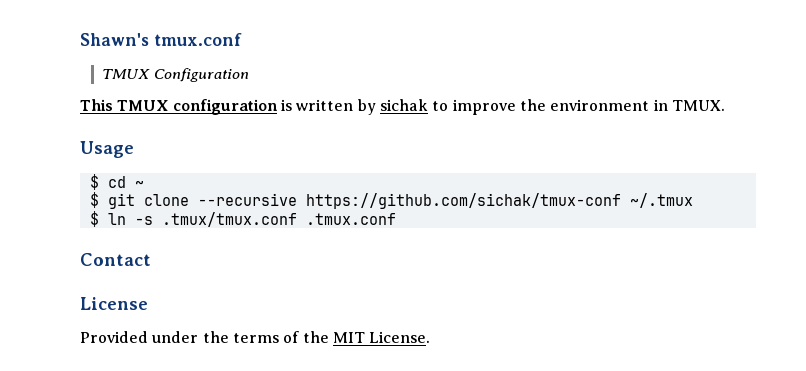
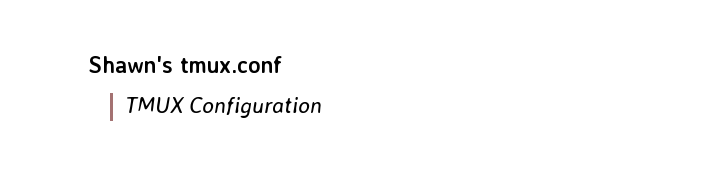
[80,99,725,115] [80,141,134,158] [89,174,144,190] [89,192,693,209] [89,211,396,227] [80,253,151,266] [80,297,148,310] [80,331,431,343] // This TMUX configuration is written by sichak to improve the environment in TMUX. // Usage // $ cd ~ // $ git clone --recursive https://github.com/sichak/tmux-conf ~/.tmux // $ ln -s .tmux/tmux.conf .tmux.conf // Contact // License // Provided under the terms of the MIT License. -> (323, 107) none

